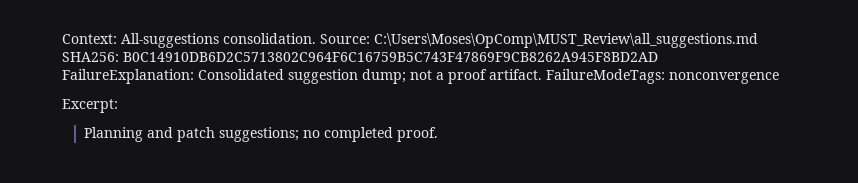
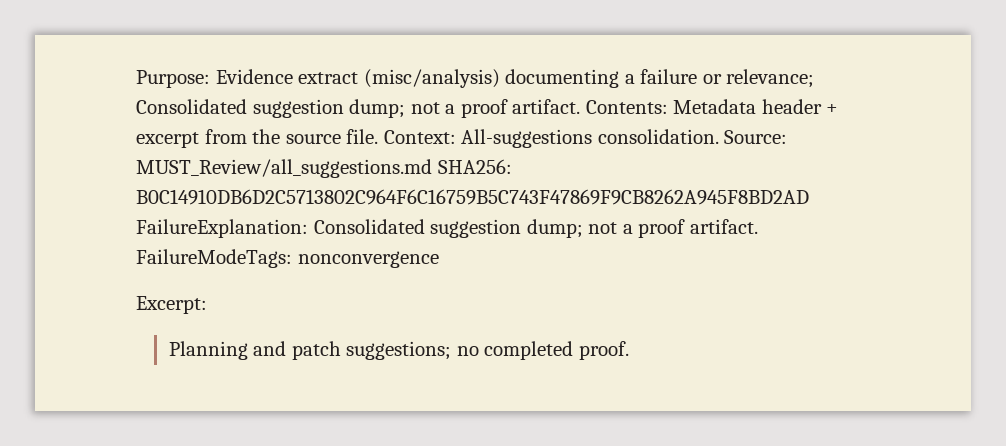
(62, 39) none -> [136,69,815,88] [136,99,839,118] [136,129,379,148] Purpose: Evidence extract (misc/analysis) documenting a failure or relevance; Consolidated suggestion dump; not a proof artifact. Contents: Metadata header + excerpt from the source file.
[374,33,758,48] C:\Users\Moses\OpComp\MUST_Review\all_suggestions.md -> [136,159,432,178] MUST_Review/all_suggestions.md

